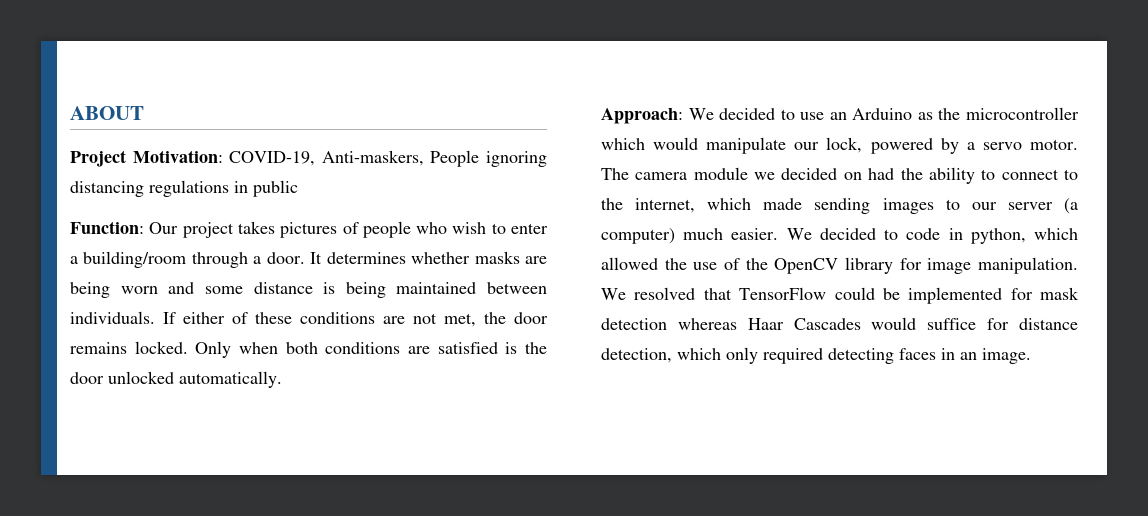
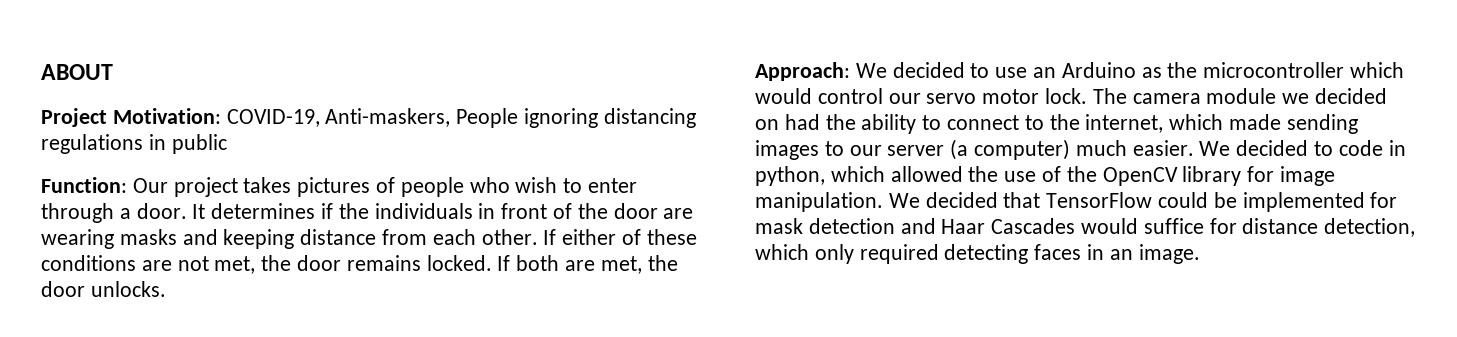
[70,251,187,268] a building/room -> (638, 185) none
[411,251,547,264] [70,282,547,298] [70,311,155,324] whether masks are being worn and some distance is being maintained between individuals. -> [321,203,694,219] [41,229,538,249] if the individuals in front of the door are wearing masks and keeping distance from each other.
[195,341,547,358] [70,371,282,388] Only when both conditions are satisfied is the door unlocked automatically. -> [497,255,678,274] [41,281,166,297] If both are met, the door unlocks.
[706,137,1078,154] manipulate our lock, powered by a servo motor. -> [817,88,1088,104] control our servo motor lock.
[634,287,696,300] resolved -> [925,192,998,208] decided
[677,318,737,330] whereas -> [900,218,936,234] and

